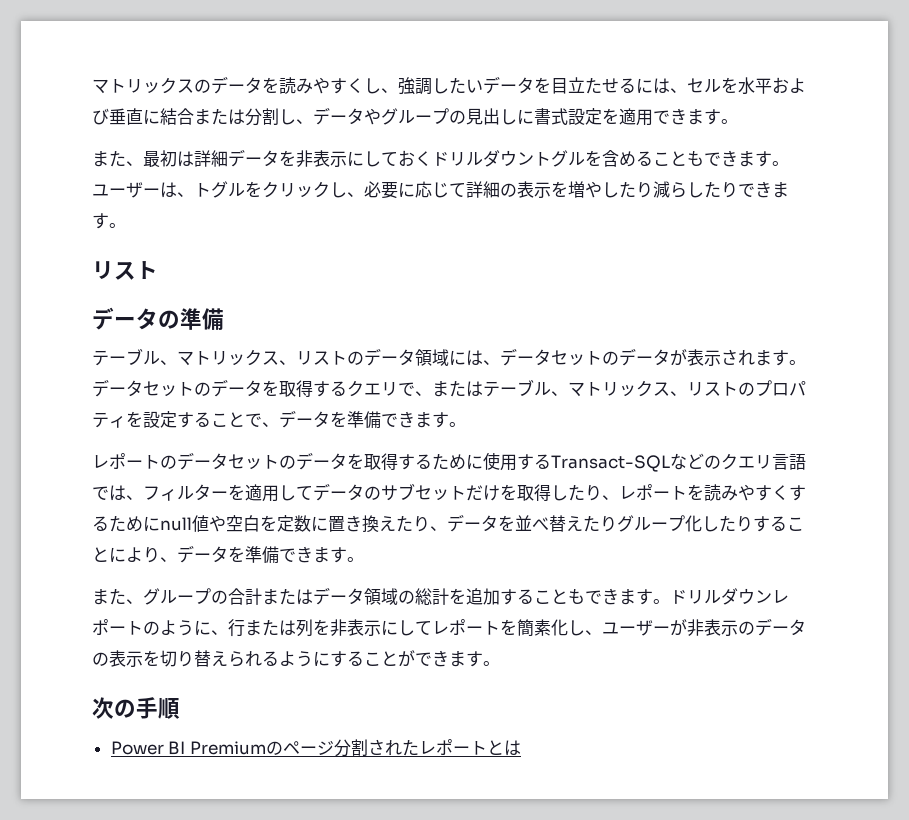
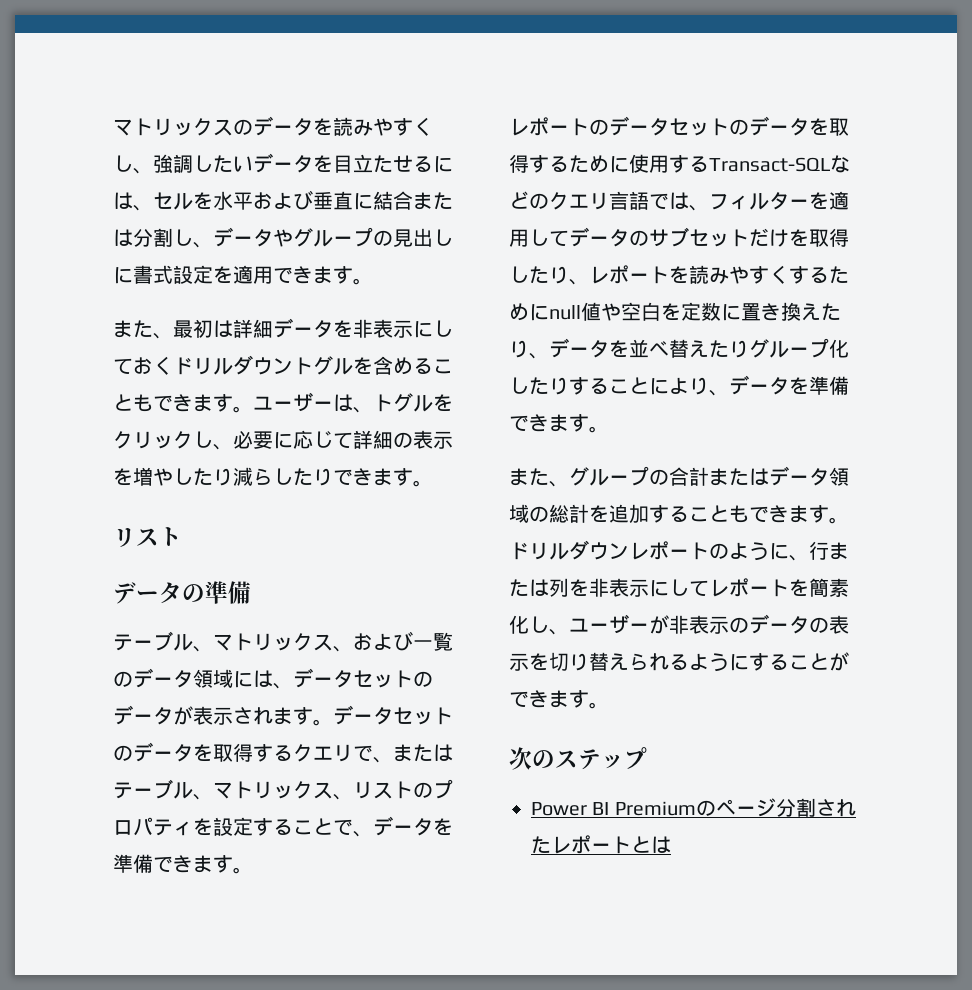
[296,351,347,365] リスト -> [353,631,453,651] および一覧
[136,697,180,719] 手順 -> [555,747,647,770] ステップ

